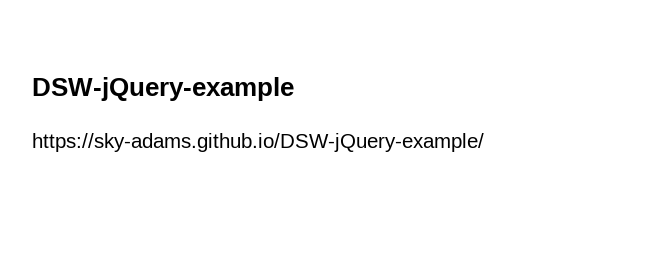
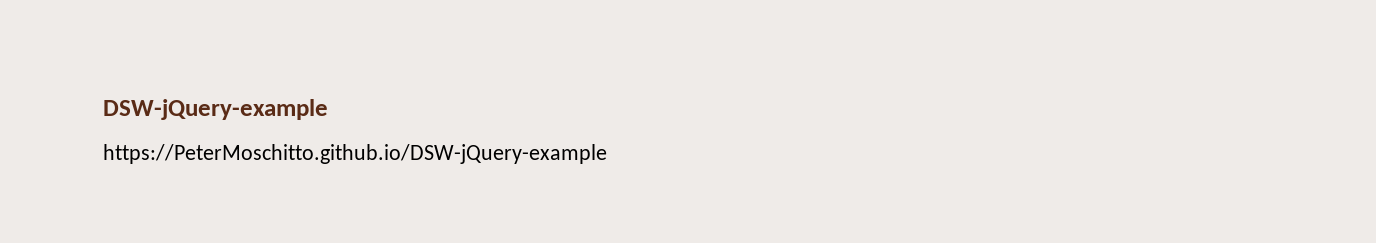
[32,133,484,152] https://sky-adams.github.io/DSW-jQuery-example/ -> [103,144,607,164] https://PeterMoschitto.github.io/DSW-jQuery-example

